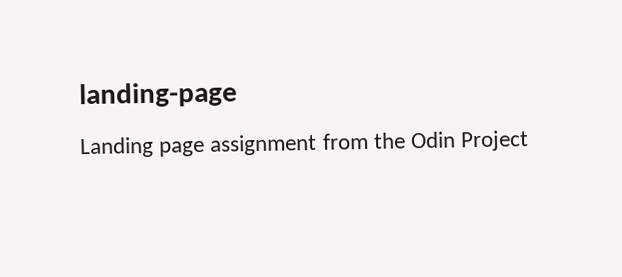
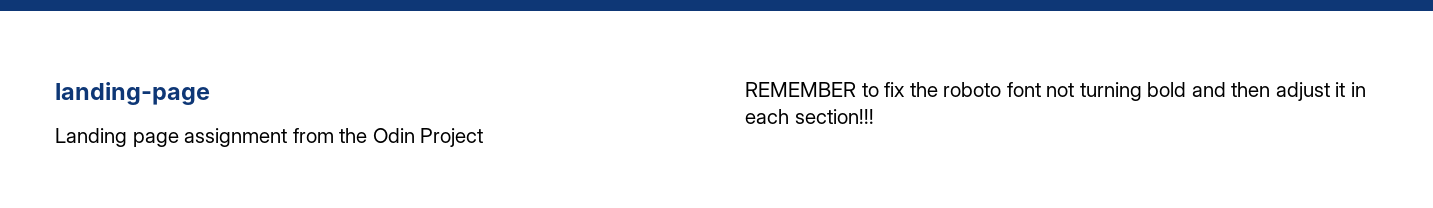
(530, 141) none -> [745,82,1366,101] [745,109,874,124] // REMEMBER to fix the roboto font not turning bold and then adjust it in each section!!!

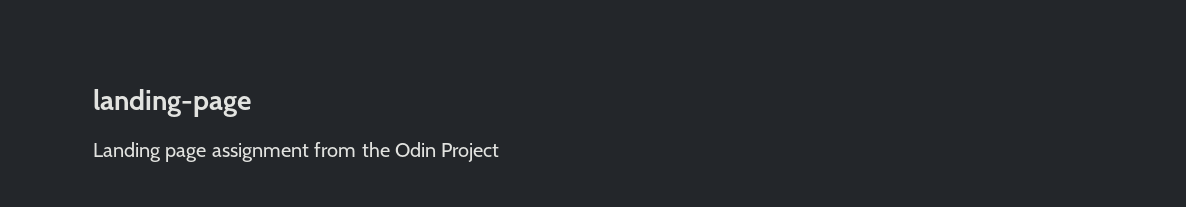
[745,82,1366,101] [745,109,874,124] // REMEMBER to fix the roboto font not turning bold and then adjust it in each section!!! -> (500, 152) none

